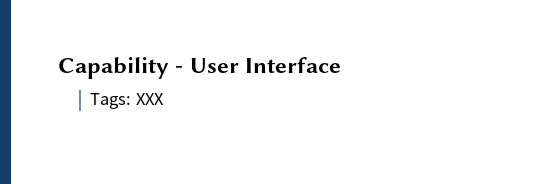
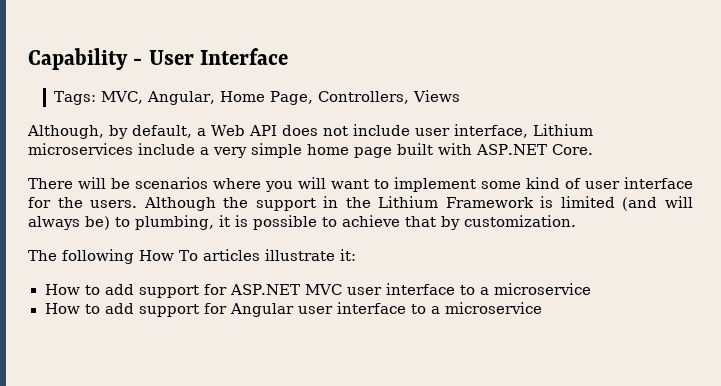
[135,93,164,105] XXX -> [100,90,460,105] [27,124,593,139] [28,143,593,158] [28,177,693,192] [28,196,694,211] [28,215,576,230] [28,249,356,264] [44,283,592,298] [44,302,542,317] MVC, Angular, Home Page, Controllers, Views // Although, by default, a Web API does not include user interface, Lithium microservices include a very simple home page built with ASP.NET Core. // There will be scenarios where you will want to implement some kind of user interface for the users. Although the support in the Lithium Framework is limited (and will always be) to plumbing, it is possible to achieve that by customization. // The following How To articles illustrate it: // How to add support for ASP.NET MVC user interface to a microservice // How to add support for Angular user interface to a microservice

